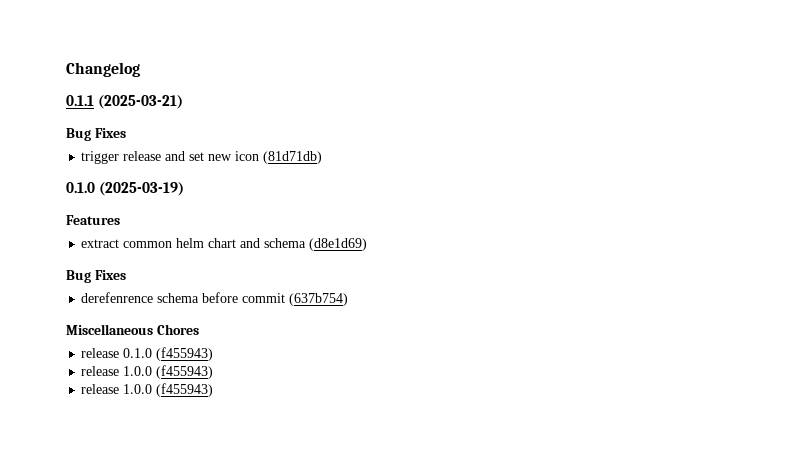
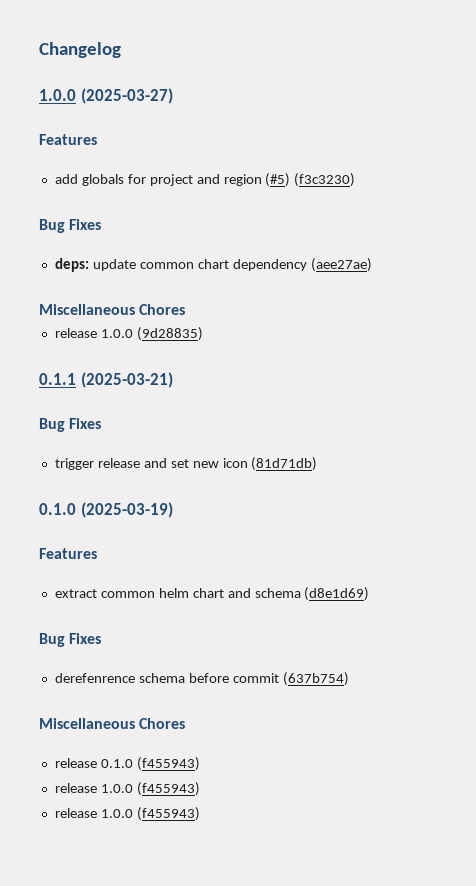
(140, 69) none -> [39,88,173,104] [39,134,97,145] [54,173,356,187] [39,219,102,233] [54,258,372,272] [39,304,186,315] [54,327,203,341] // 1.0.0 (2025-03-27) // Features // add globals for project and region (#5) (f3c3230) // Bug Fixes // deps: update common chart dependency (aee27ae) // Miscellaneous Chores // release 1.0.0 (9d28835)

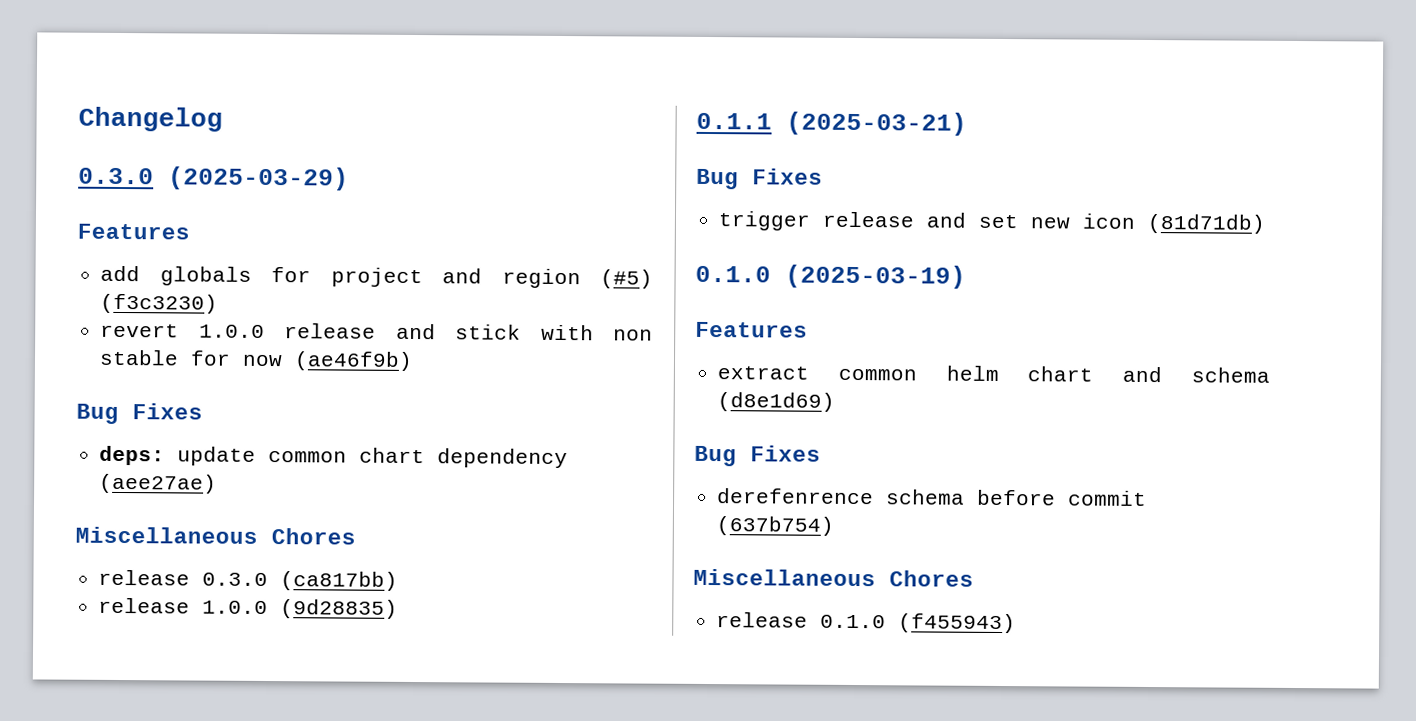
[39,88,173,104] 1.0.0 (2025-03-27) -> [78,166,349,191] 0.3.0 (2025-03-29)
(356, 180) none -> [100,323,653,341] [99,349,414,371] // revert 1.0.0 release and stick with non stable for now (ae46f9b)
(186, 309) none -> [98,569,399,591] // release 0.3.0 (ca817bb)
[54,782,200,796] [54,807,200,821] // release 1.0.0 (f455943) // release 1.0.0 (f455943) -> (1017, 623) none

